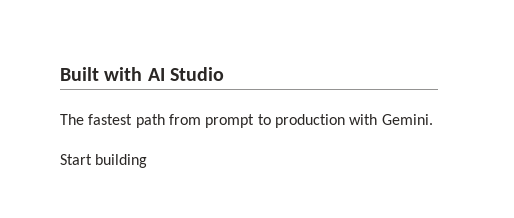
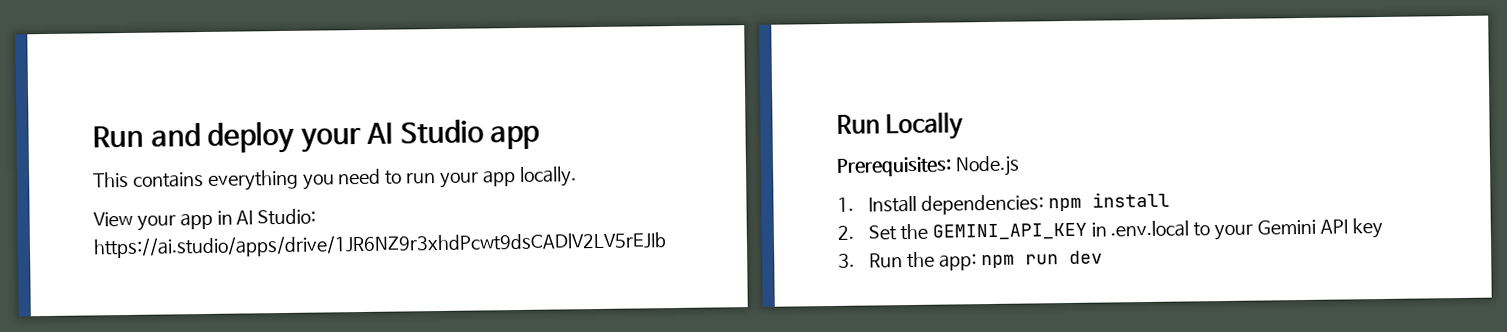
[60,67,225,81] [60,114,433,128] [60,154,148,168] Built with AI Studio // The fastest path from prompt to production with Gemini. // Start building -> [92,119,541,154] [93,166,577,191] [93,208,317,231] [93,231,667,259] [836,112,964,141] [836,155,1020,177] [837,191,1170,215] [837,217,1383,241] [838,250,1103,271] Run and deploy your AI Studio app // This contains everything you need to run your app locally. // View your app in AI Studio: https://ai.studio/apps/drive/1JR6NZ9r3xhdPcwt9dsCADlV2LV5rEJIb // Run Locally // Prerequisites: Node.js // 1. Install dependencies: npm install // 2. Set the GEMINI_API_KEY in .env.local to your Gemini API key // 3. Run the app: npm run dev

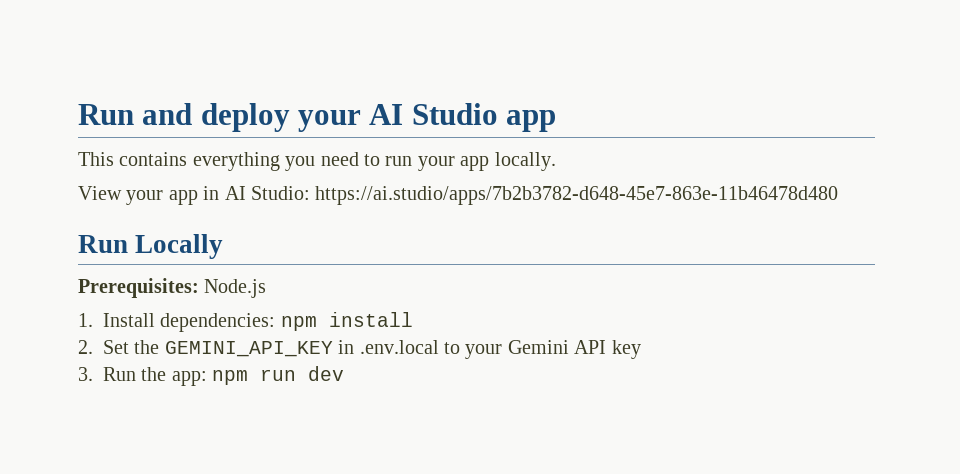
[93,231,667,259] https://ai.studio/apps/drive/1JR6NZ9r3xhdPcwt9dsCADlV2LV5rEJIb -> [315,186,839,205] https://ai.studio/apps/7b2b3782-d648-45e7-863e-11b46478d480

